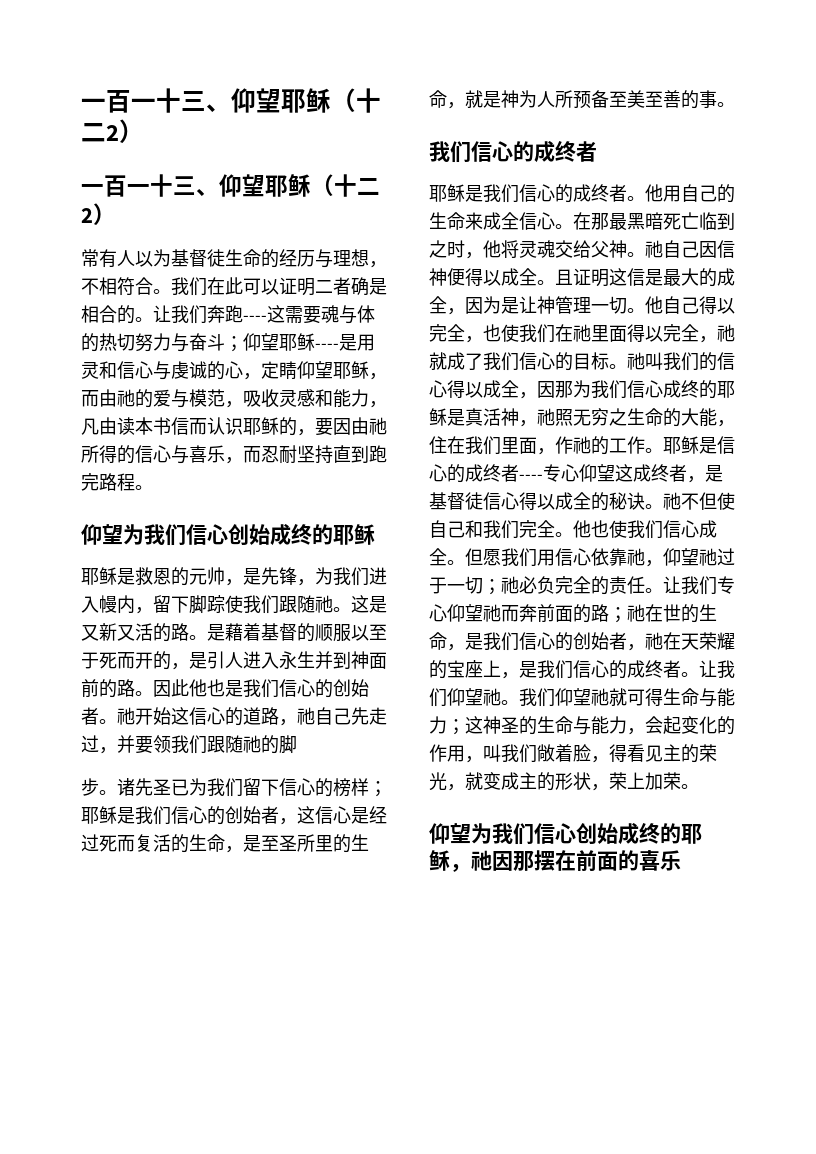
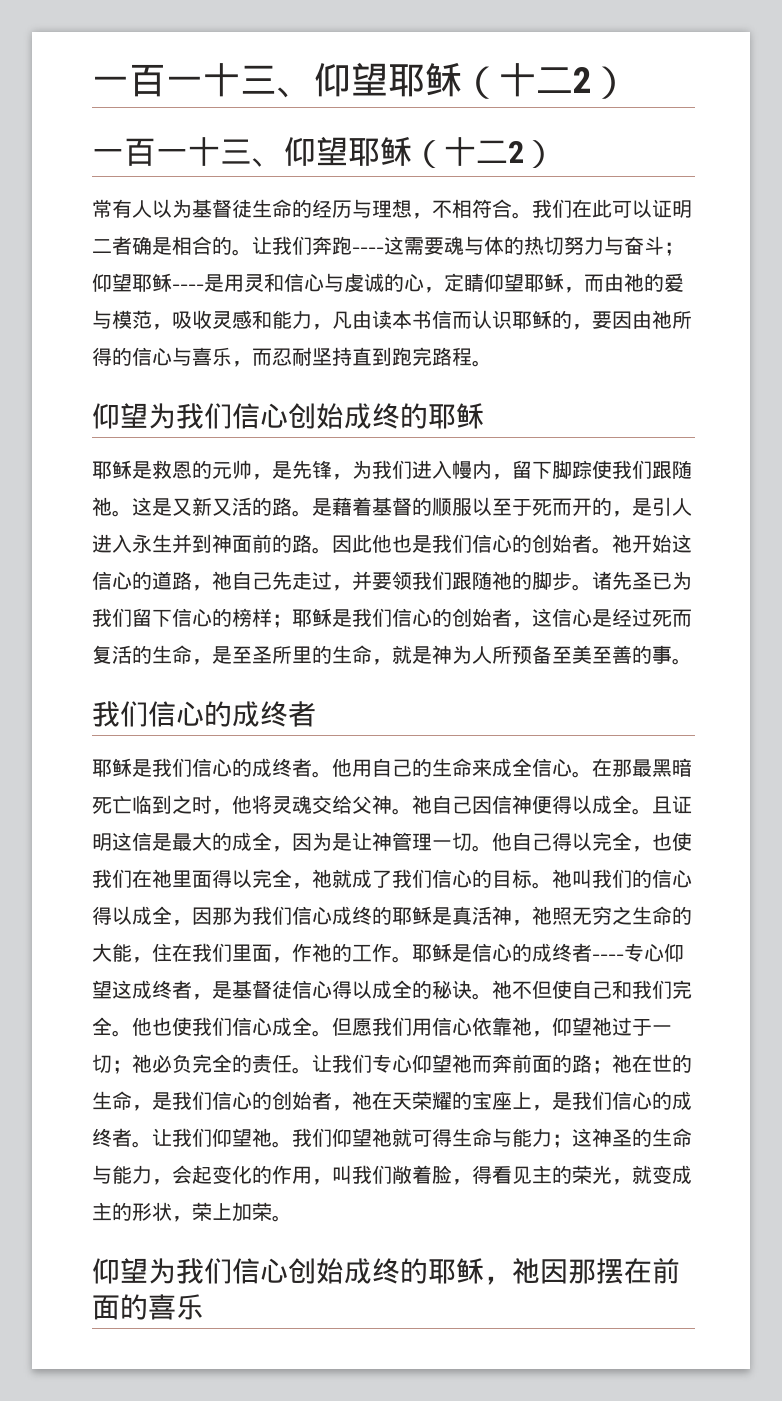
(297, 744) // -> (552, 580) none

